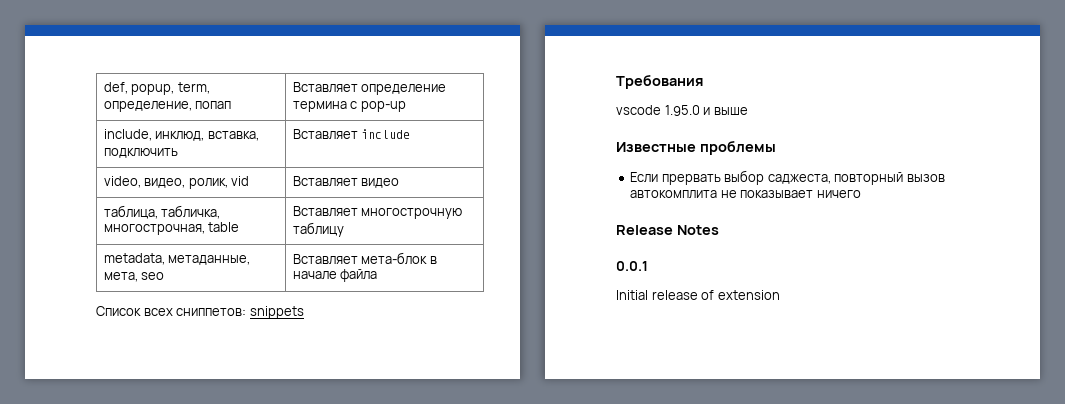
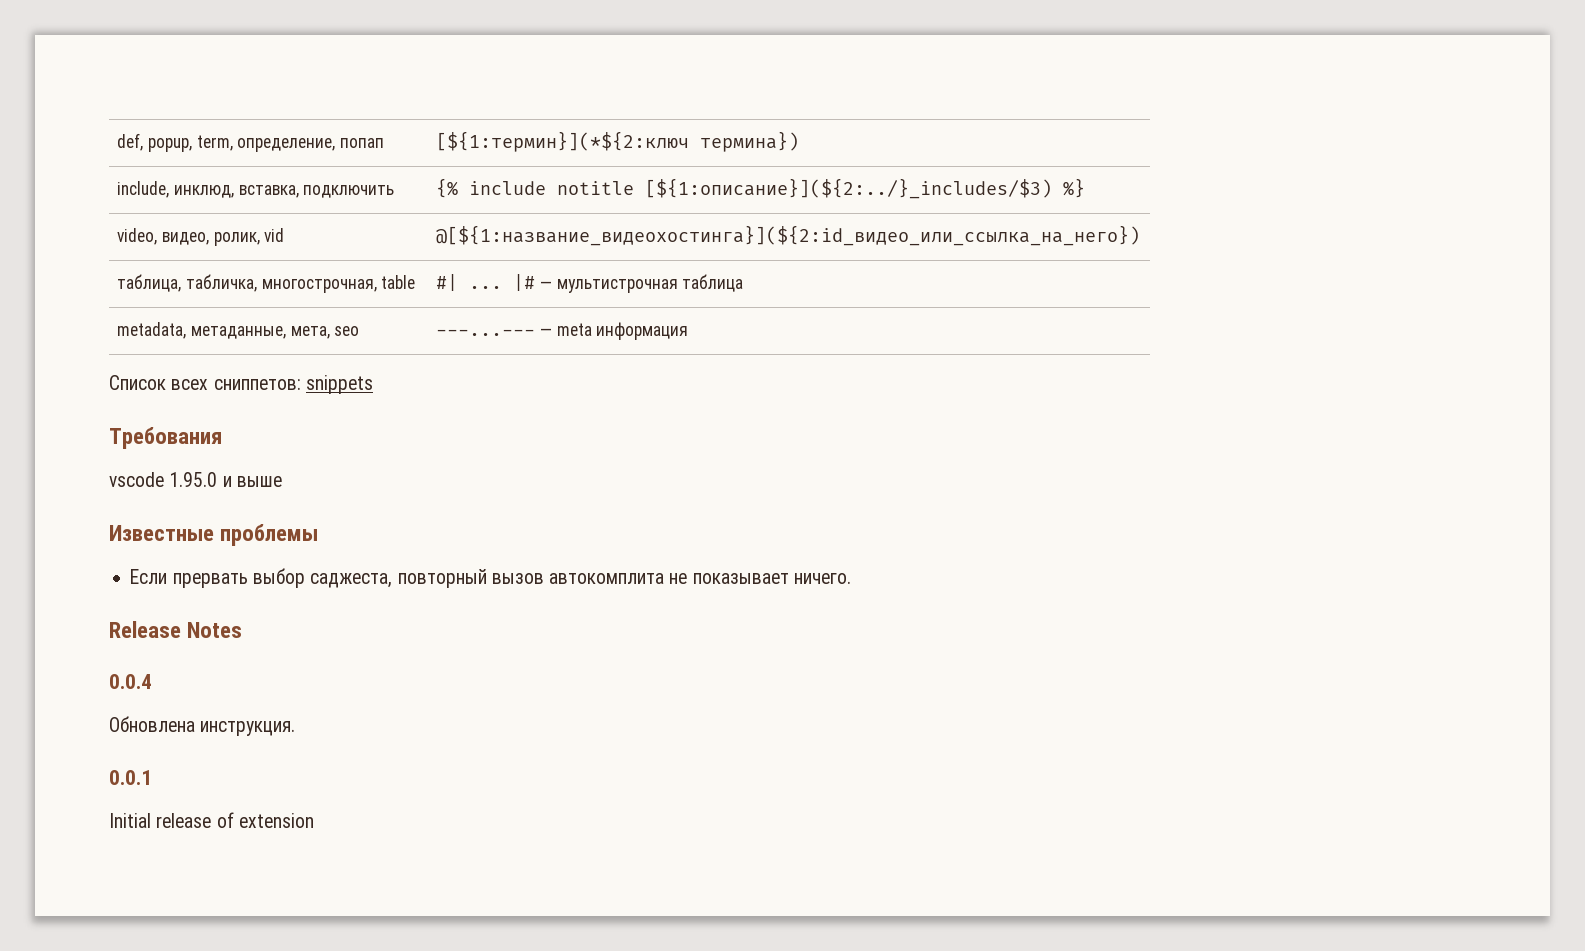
[292,82,447,95] [292,101,406,112] Вставляет определение термина с pop-up -> [436,131,800,152] [${1:термин}](*${2:ключ термина})
[292,129,358,140] Вставляет -> [436,178,459,198] {%
(411, 134) none -> [557,178,1086,199] notitle [${1:описание}](${2:../}_includes/$3) %}
[292,176,400,188] Вставляет видео -> [436,225,1141,246] @[${1:название_видеохостинга}](${2:id_видео_или_ссылка_на_него})
[292,206,463,219] [292,222,344,237] Вставляет многострочную таблицу -> [436,274,744,293] #| ... |# — мультистрочная таблица
[292,252,437,265] [292,269,378,282] Вставляет мета-блок в начале файла -> [436,322,689,340] ---...--- — meta информация
[816,190,861,198] ничего -> [793,573,851,584] ничего.
(719, 230) none -> [109,674,152,689] [109,716,296,736] // 0.0.4 // Обновлена инструкция.

